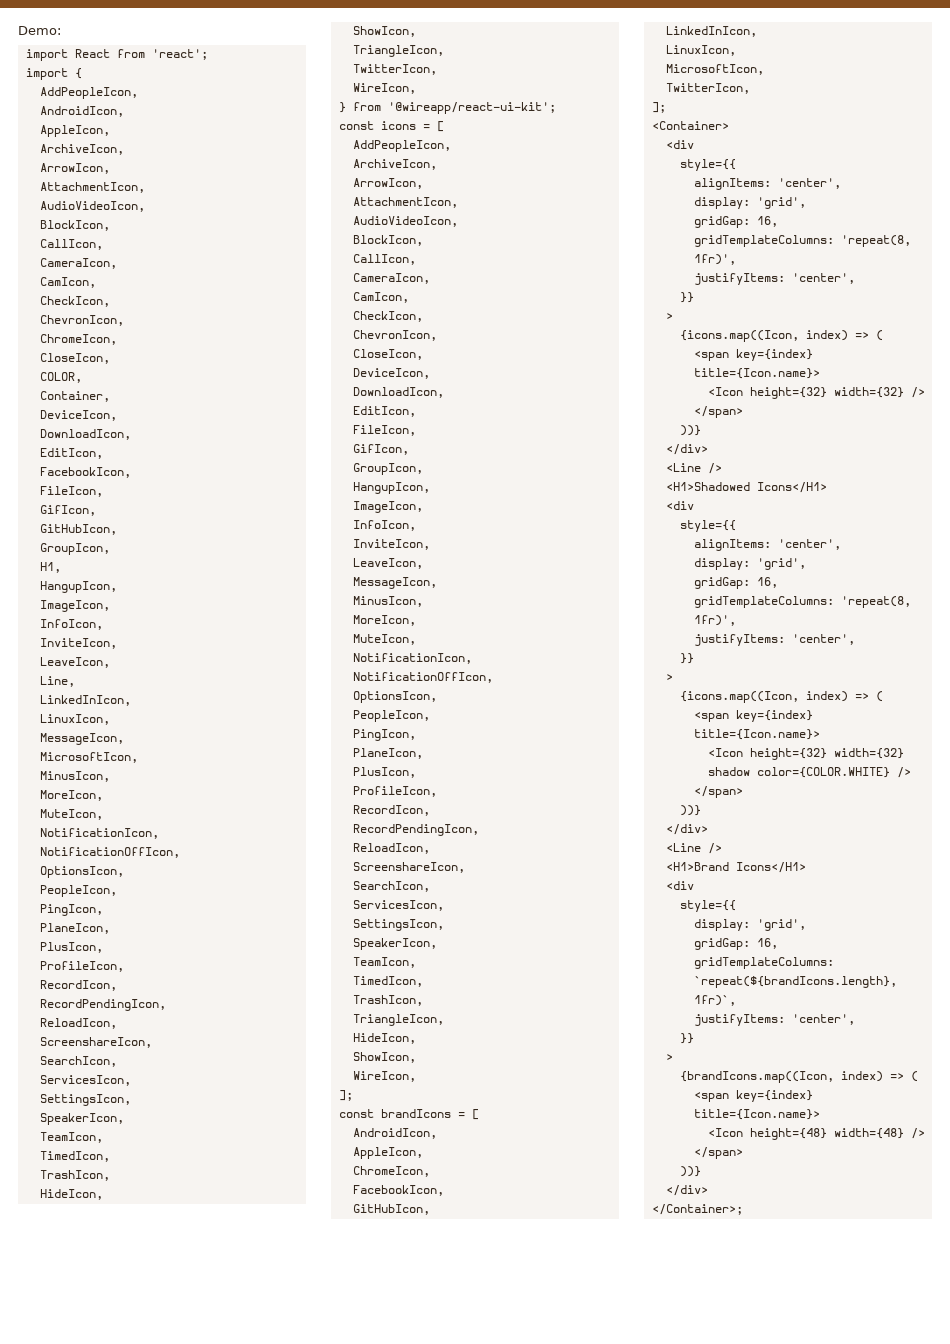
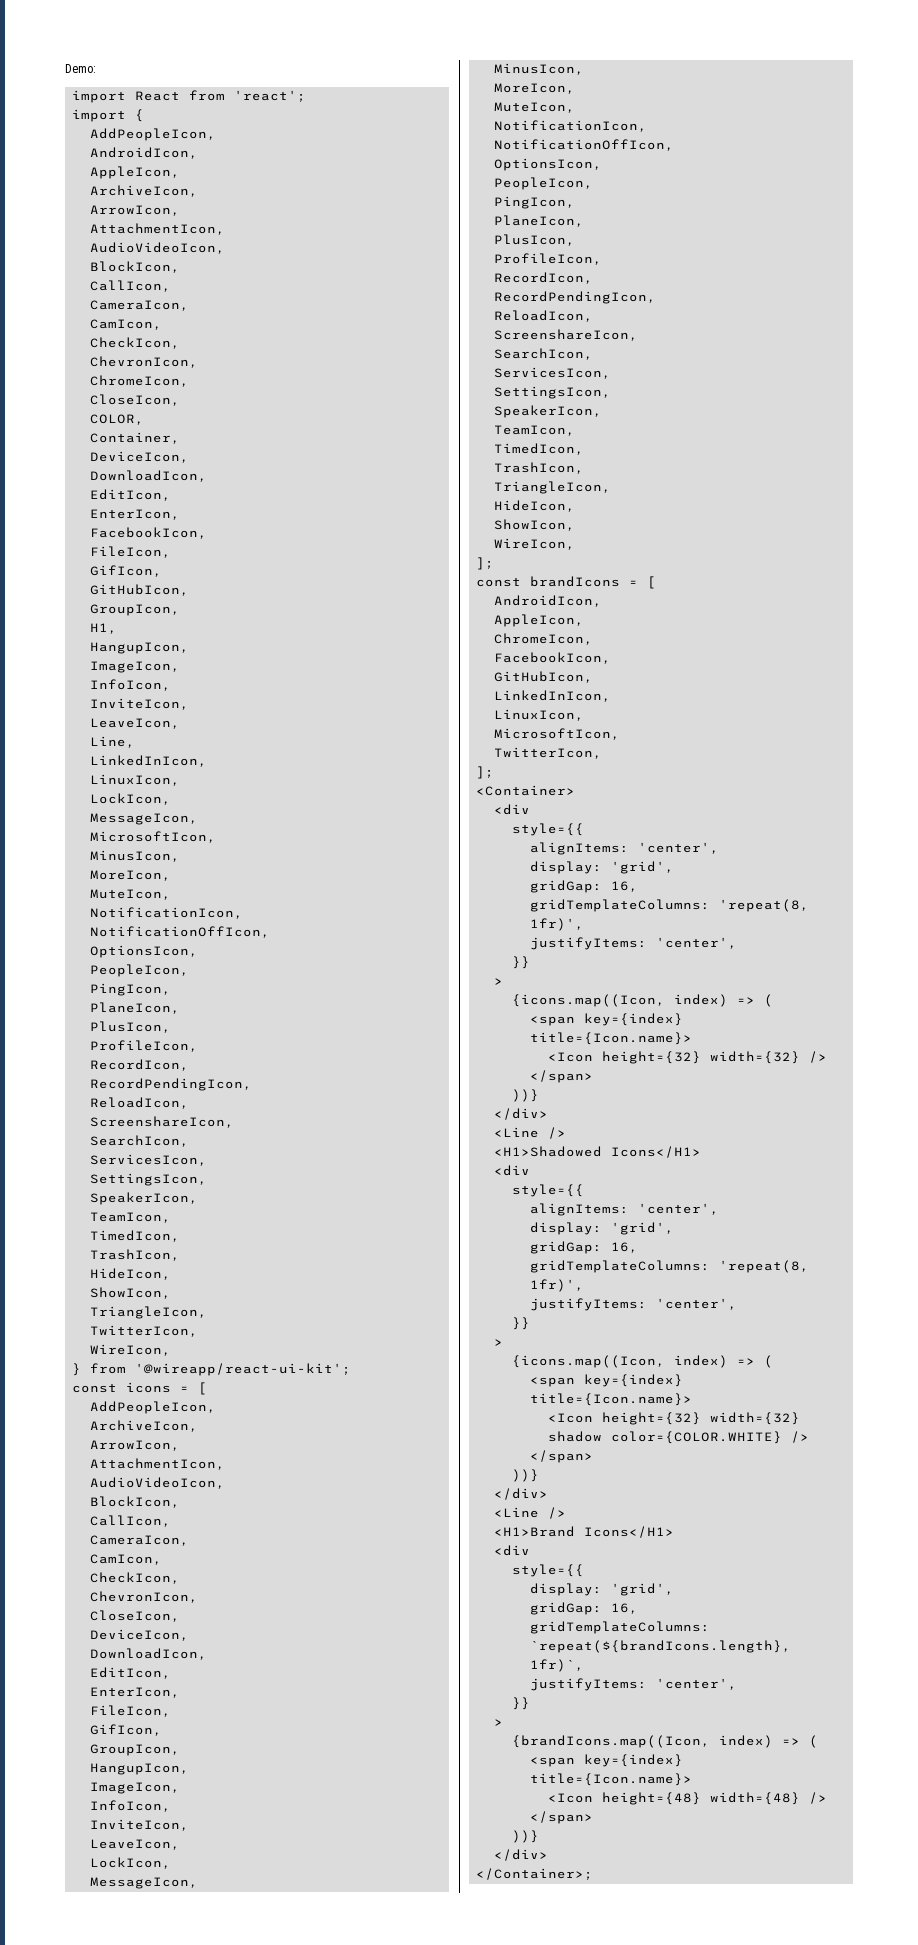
(103, 453) none -> [90,509,181,520] // EnterIcon,
(110, 719) none -> [90,793,172,805] // LockIcon,
(416, 411) none -> [90,1687,181,1698] // EnterIcon,
(423, 563) none -> [90,1857,172,1869] // LockIcon,

